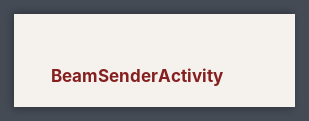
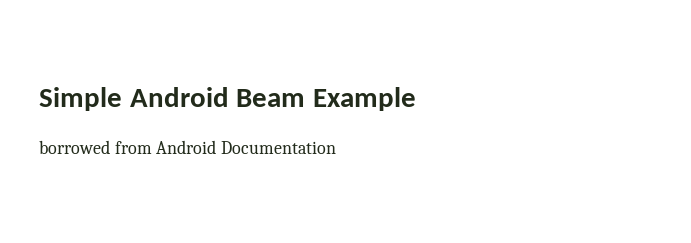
[51,68,223,86] BeamSenderActivity -> [39,87,417,111] [39,140,337,154] Simple Android Beam Example // borrowed from Android Documentation

